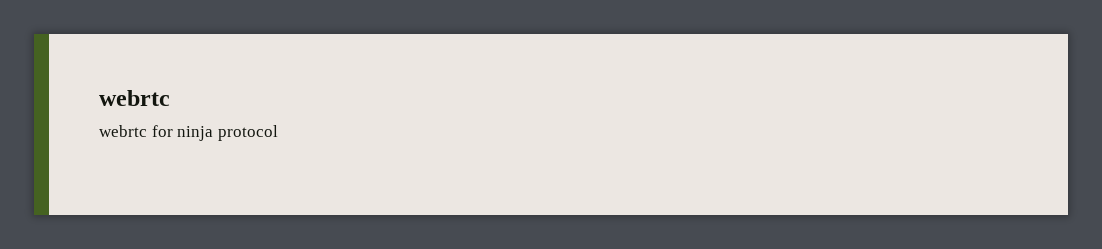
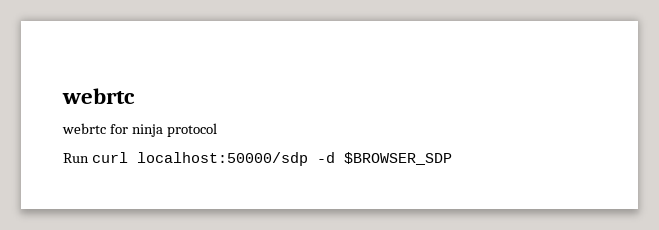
(278, 133) none -> [63,152,452,166] // Run curl localhost:50000/sdp -d $BROWSER_SDP

